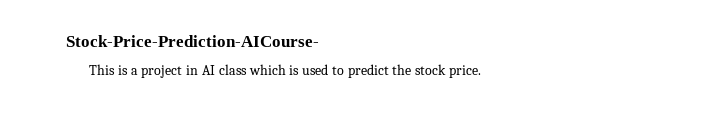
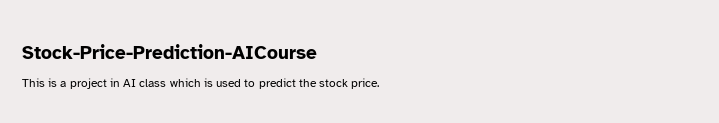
[66,35,319,47] Stock-Price-Prediction-AICourse- -> [22,44,317,59] Stock-Price-Prediction-AICourse

